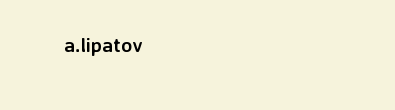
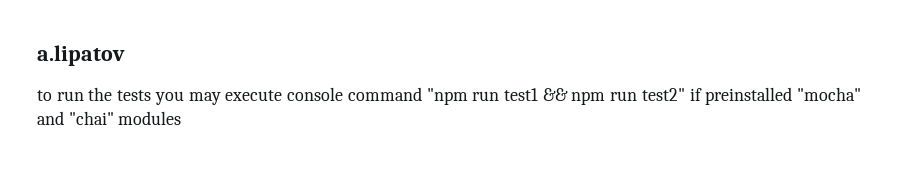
(143, 47) none -> [37,87,862,105] [37,111,182,125] // to run the tests you may execute console command "npm run test1 && npm run test2" if preinstalled "mocha" and "chai" modules

